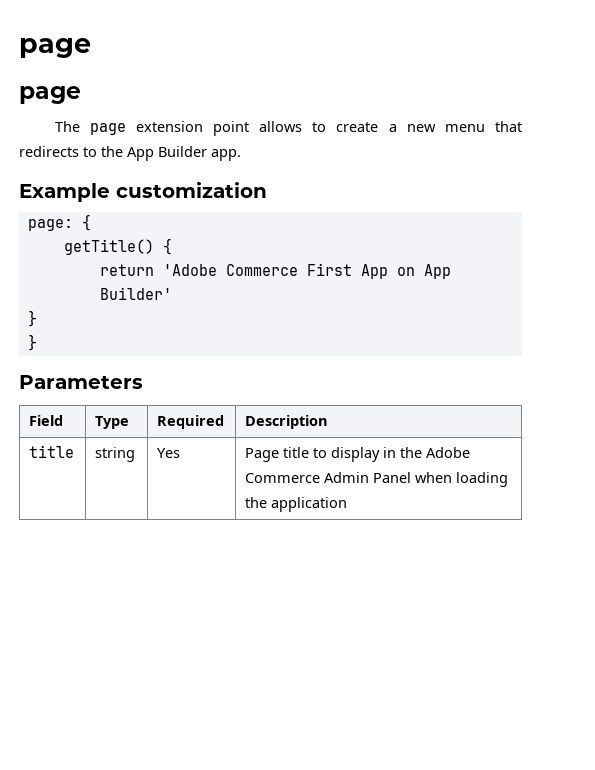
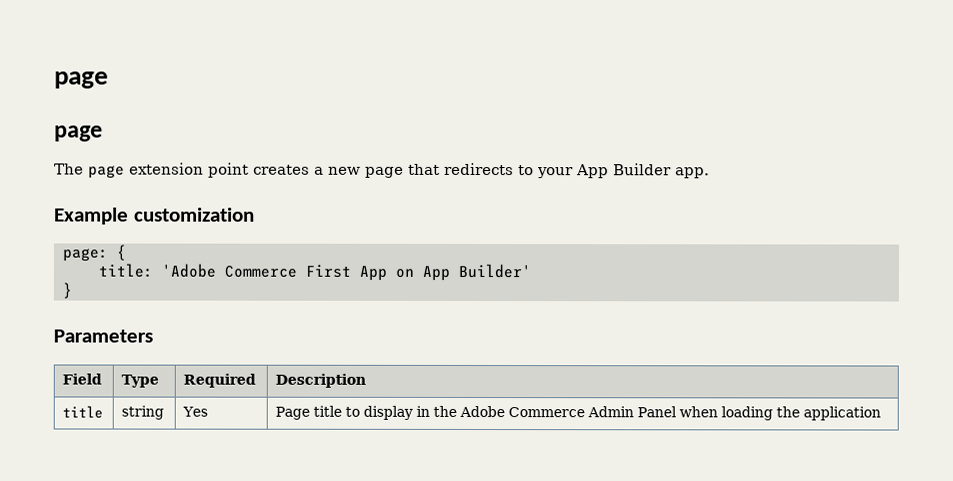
[259,121,379,132] allows to create -> [253,164,310,175] creates
[444,124,485,132] menu -> [365,166,404,178] page
[101,146,123,157] the -> [537,167,574,179] your
[63,238,172,255] [99,264,154,276] getTitle() { // return -> [98,263,153,278] title:
[27,334,37,351] // } -> (72, 290) none

